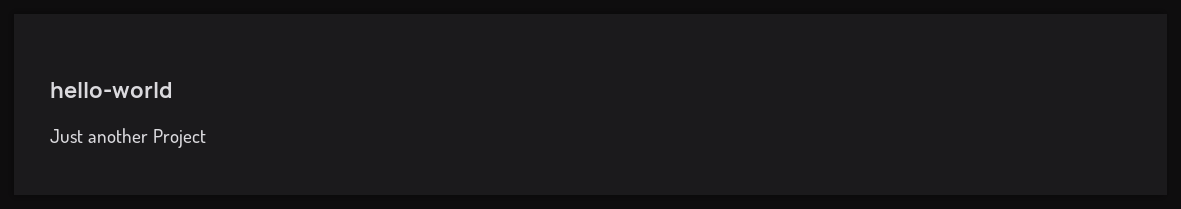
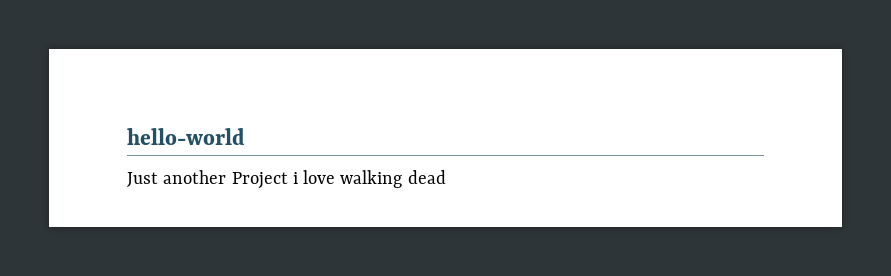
(207, 138) none -> [292,170,446,188] i love walking dead

